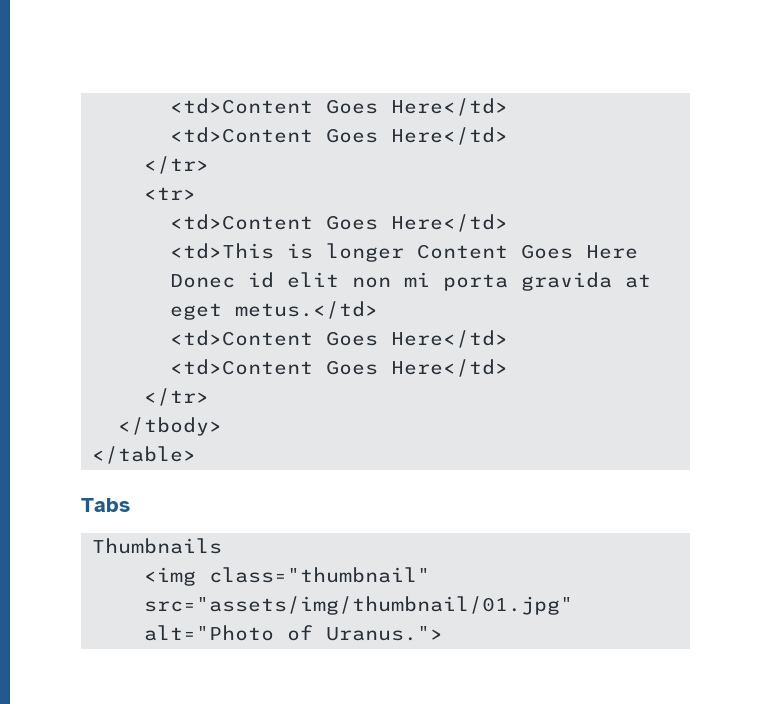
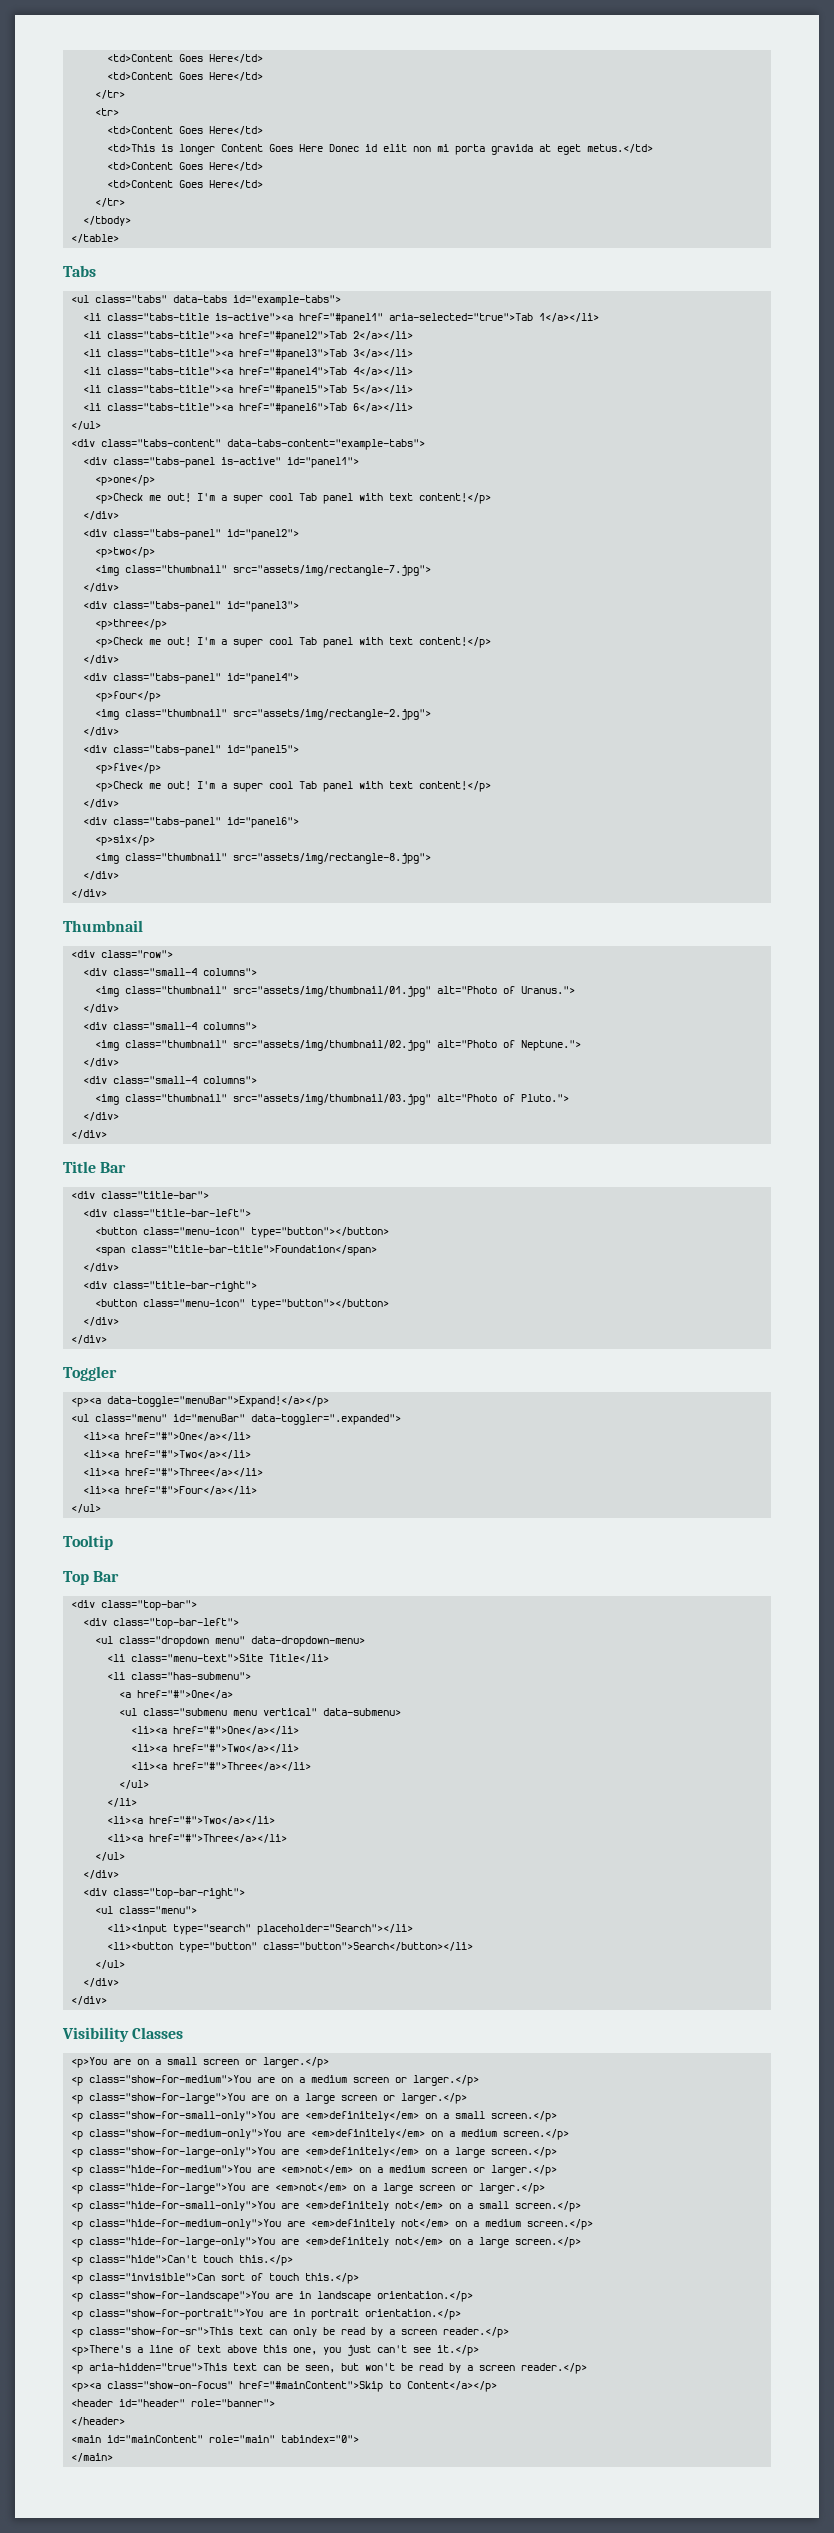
[92,538,223,554] Thumbnails -> [70,295,341,306] [82,313,599,324] [82,331,413,342] [82,349,413,360] [82,367,413,378] [82,385,413,396] [82,403,413,414] [70,421,101,430] [70,439,425,450] [82,457,359,468] [94,475,155,486] [94,493,491,504] [82,511,119,520] [82,529,299,540] [94,547,155,558] [94,565,431,576] [82,583,119,592] [82,601,299,612] [94,619,167,630] [94,637,491,648] [82,655,119,664] [82,673,299,684] [94,691,161,702] [94,709,431,720] [82,727,119,736] [82,745,299,756] [94,763,161,774] [94,781,491,792] [82,799,119,808] [82,817,299,828] [94,835,155,846] [94,853,431,864] [82,871,119,880] [70,889,107,898] [63,920,143,932] [70,950,173,958] [82,968,257,976] <ul class="tabs" data-tabs id="example-tabs"> // <li class="tabs-title is-active"><a href="#panel1" aria-selected="true">Tab 1</a></li> // <li class="tabs-title"><a href="#panel2">Tab 2</a></li> // <li class="tabs-title"><a href="#panel3">Tab 3</a></li> // <li class="tabs-title"><a href="#panel4">Tab 4</a></li> // <li class="tabs-title"><a href="#panel5">Tab 5</a></li> // <li class="tabs-title"><a href="#panel6">Tab 6</a></li> // </ul> // <div class="tabs-content" data-tabs-content="example-tabs"> // <div class="tabs-panel is-active" id="panel1"> // <p>one</p> // <p>Check me out! I'm a super cool Tab panel with text content!</p> // </div> // <div class="tabs-panel" id="panel2"> // <p>two</p> // <img class="thumbnail" src="assets/img/rectangle-7.jpg"> // </div> // <div class="tabs-panel" id="panel3"> // <p>three</p> // <p>Check me out! I'm a super cool Tab panel with text content!</p> // </div> // <div class="tabs-panel" id="panel4"> // <p>four</p> // <img class="thumbnail" src="assets/img/rectangle-2.jpg"> // </div> // <div class="tabs-panel" id="panel5"> // <p>five</p> // <p>Check me out! I'm a super cool Tab panel with text content!</p> // </div> // <div class="tabs-panel" id="panel6"> // <p>six</p> // <img class="thumbnail" src="assets/img/rectangle-8.jpg"> // </div> // </div> // Thumbnail // <div class="row"> // <div class="small-4 columns">
(444, 633) none -> [82,1004,119,1013] [82,1022,257,1030] [94,1040,581,1051] [82,1058,119,1067] [82,1076,257,1084] [94,1094,569,1105] [82,1112,119,1121] [70,1130,107,1139] [63,1161,127,1173] [70,1191,209,1199] [82,1209,251,1217] [94,1227,389,1238] [94,1245,377,1256] [82,1263,119,1272] [82,1281,257,1292] [94,1299,389,1310] [82,1317,119,1326] [70,1335,107,1344] [63,1366,117,1381] [70,1396,329,1407] [70,1414,401,1425] [82,1432,251,1441] [82,1450,251,1459] [82,1468,263,1477] [82,1486,257,1495] [70,1504,101,1513] [63,1535,113,1550] [63,1571,120,1585] [70,1600,197,1611] [82,1618,239,1629] [94,1636,365,1647] [106,1654,329,1663] [106,1672,251,1680] [118,1690,233,1699] [118,1708,401,1716] [130,1726,299,1735] [130,1744,299,1753] [130,1762,311,1771] [118,1780,149,1789] [106,1798,137,1807] [106,1816,275,1825] [106,1834,287,1843] [94,1852,125,1861] [82,1870,119,1879] [82,1888,245,1899] [94,1906,197,1914] [106,1924,413,1935] [106,1942,473,1953] [94,1960,125,1969] [82,1978,119,1987] [70,1996,107,2005] [62,2027,184,2042] [70,2057,329,2068] [70,2075,479,2086] [70,2093,467,2104] [70,2111,557,2122] [70,2129,569,2140] [70,2147,557,2158] [70,2165,557,2176] [70,2183,545,2194] [70,2201,581,2212] [70,2219,593,2230] [70,2237,581,2248] [70,2255,293,2266] [70,2273,359,2284] [70,2291,473,2302] [70,2309,461,2320] [70,2327,509,2338] [70,2345,479,2356] [70,2363,587,2374] [70,2381,497,2392] [70,2399,275,2407] [70,2417,125,2426] [70,2435,359,2443] [70,2453,113,2462] // </div> // <div class="small-4 columns"> // <img class="thumbnail" src="assets/img/thumbnail/02.jpg" alt="Photo of Neptune."> // </div> // <div class="small-4 columns"> // <img class="thumbnail" src="assets/img/thumbnail/03.jpg" alt="Photo of Pluto."> // </div> // </div> // Title Bar // <div class="title-bar"> // <div class="title-bar-left"> // <button class="menu-icon" type="button"></button> // <span class="title-bar-title">Foundation</span> // </div> // <div class="title-bar-right"> // <button class="menu-icon" type="button"></button> // </div> // </div> // Toggler // <p><a data-toggle="menuBar">Expand!</a></p> // <ul class="menu" id="menuBar" data-toggler=".expanded"> // <li><a href="#">One</a></li> // <li><a href="#">Two</a></li> // <li><a href="#">Three</a></li> // <li><a href="#">Four</a></li> // </ul> // Tooltip // Top Bar // <div class="top-bar"> // <div class="top-bar-left"> // <ul class="dropdown menu" data-dropdown-menu> // <li class="menu-text">Site Title</li> // <li class="has-submenu"> // <a href="#">One</a> // <ul class="submenu menu vertical" data-submenu> // <li><a href="#">One</a></li> // <li><a href="#">Two</a></li> // <li><a href="#">Three</a></li> // </ul> // </li> // <li><a href="#">Two</a></li> // <li><a href="#">Three</a></li> // </ul> // </div> // <div class="top-bar-right"> // <ul class="menu"> // <li><input type="search" placeholder="Search"></li> // <li><button type="button" class="button">Search</button></li> // </ul> // </div> // </div> // Visibility Classes // <p>You are on a small screen or larger.</p> // <p class="show-for-medium">You are on a medium screen or larger.</p> // <p class="show-for-large">You are on a large screen or larger.</p> // <p class="show-for-small-only">You are <em>definitely</em> on a small screen.</p> // <p class="show-for-medium-only">You are <em>definitely</em> on a medium screen.</p> // <p class="show-for-large-only">You are <em>definitely</em> on a large screen.</p> // <p class="hide-for-medium">You are <em>not</em> on a medium screen or larger.</p> // <p class="hide-for-large">You are <em>not</em> on a large screen or larger.</p> // <p class="hide-for-small-only">You are <em>definitely not</em> on a small screen.</p> // <p class="hide-for-medium-only">You are <em>definitely not</em> on a medium screen.</p> // <p class="hide-for-large-only">You are <em>definitely not</em> on a large screen.</p> // <p class="hide">Can't touch this.</p> // <p class="invisible">Can sort of touch this.</p> // <p class="show-for-landscape">You are in landscape orientation.</p> // <p class="show-for-portrait">You are in portrait orientation.</p> // <p class="show-for-sr">This text can only be read by a screen reader.</p> // <p>There's a line of text above this one, you just can't see it.</p> // <p aria-hidden="true">This text can be seen, but won't be read by a screen reader.</p> // <p><a class="show-on-focus" href="#mainContent">Skip to Content</a></p> // <header id="header" role="banner"> // </header> // <main id="mainContent" role="main" tabindex="0"> // </main>

